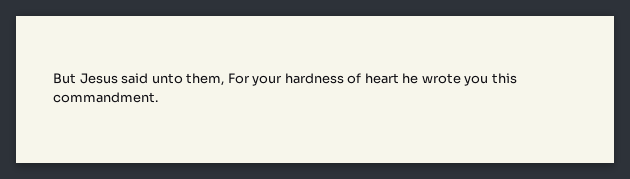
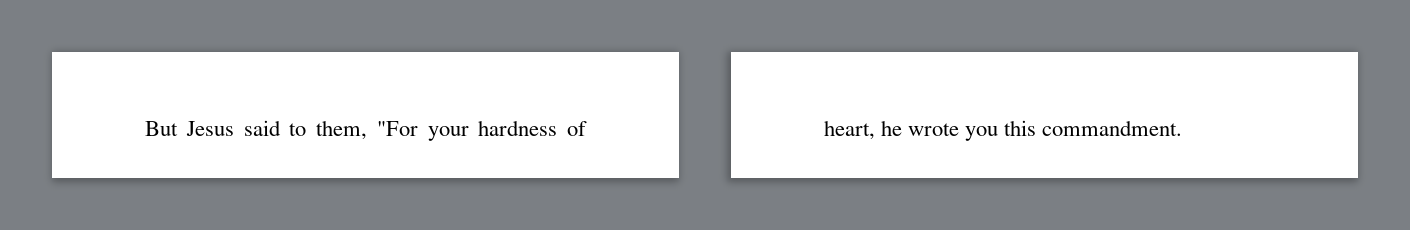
[151,73,250,86] unto them, For -> [289,120,418,140] to them, "For
[364,73,399,84] heart -> [824,120,875,140] heart,

